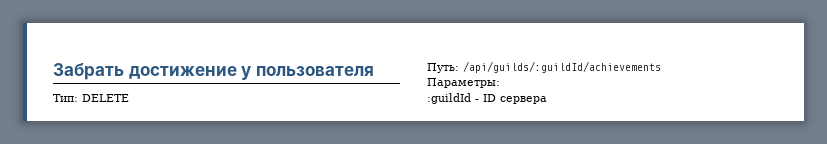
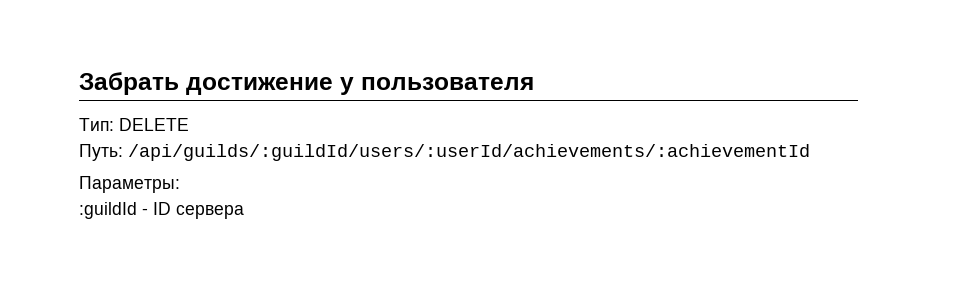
[463,61,661,73] /api/guilds/:guildId/achievements -> [128,144,810,161] /api/guilds/:guildId/users/:userId/achievements/:achievementId

